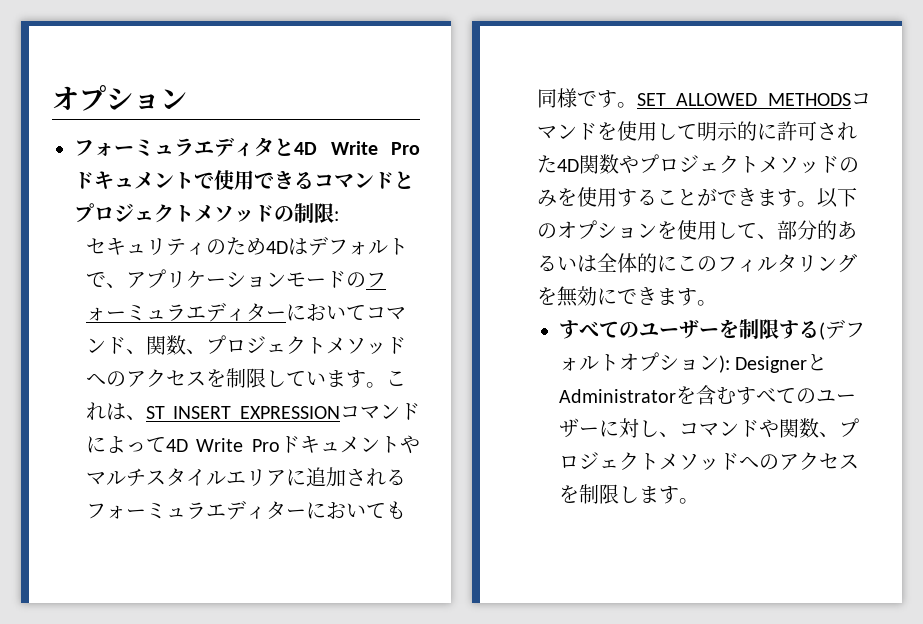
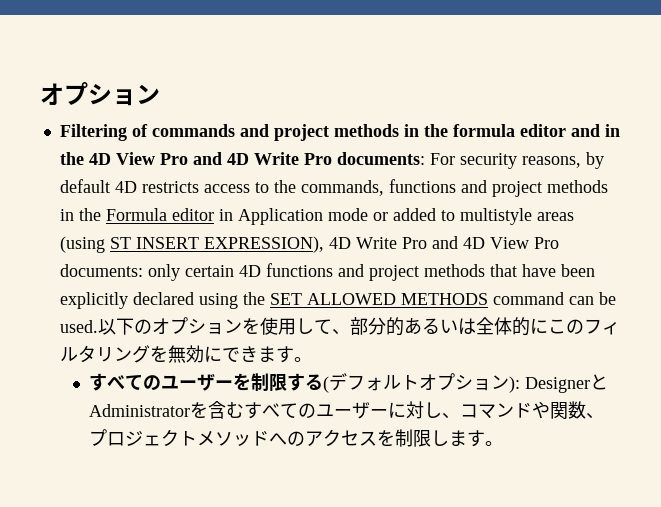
[74,137,420,157] [74,170,414,190] [74,203,339,223] [85,236,408,256] [85,269,386,288] [85,302,406,322] [85,335,406,355] [85,368,406,388] [85,402,420,421] [85,435,420,454] [85,467,406,487] [85,500,406,520] [536,88,871,108] [536,121,857,141] [536,154,859,174] [536,187,817,207] フォーミュラエディタと4D Write Proドキュメントで使用できるコマンドとプロジェクトメソッドの制限: // セキュリティのため4Dはデフォルトで、アプリケーションモードのフォーミュラエディターにおいてコマンド、関数、プロジェクトメソッドへのアクセスを制限しています。これは、ST INSERT EXPRESSIONコマンドによって4D Write Proドキュメントやマルチスタイルエリアに追加されるフォーミュラエディターにおいても同様です。SET ALLOWED METHODSコマンドを使用して明示的に許可された4D関数やプロジェクトメソッドのみを使用することができます。 -> [59,124,620,141] [59,152,604,169] [59,179,608,197] [59,208,574,225] [59,236,559,253] [59,263,595,281] [59,292,616,309] [59,320,98,333] Filtering of commands and project methods in the formula editor and in the 4D View Pro and 4D Write Pro documents: For security reasons, by default 4D restricts access to the commands, functions and project methods in the Formula editor in Application mode or added to multistyle areas (using ST INSERT EXPRESSION), 4D Write Pro and 4D View Pro documents: only certain 4D functions and project methods that have been explicitly declared using the SET ALLOWED METHODS command can be used.

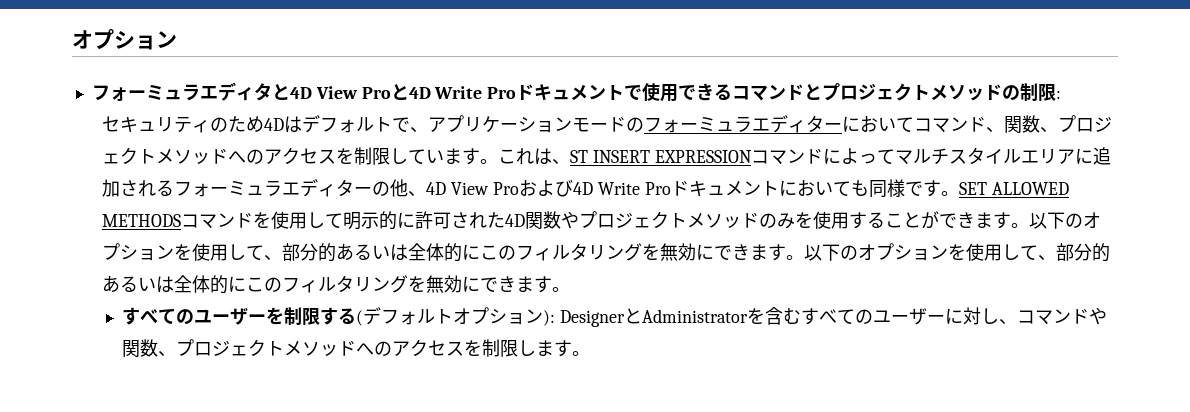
[59,124,620,141] [59,152,604,169] [59,179,608,197] [59,208,574,225] [59,236,559,253] [59,263,595,281] [59,292,616,309] [59,320,98,333] Filtering of commands and project methods in the formula editor and in the 4D View Pro and 4D Write Pro documents: For security reasons, by default 4D restricts access to the commands, functions and project methods in the Formula editor in Application mode or added to multistyle areas (using ST INSERT EXPRESSION), 4D Write Pro and 4D View Pro documents: only certain 4D functions and project methods that have been explicitly declared using the SET ALLOWED METHODS command can be used. -> [91,82,1062,102] [102,115,1113,133] [102,147,1111,165] [102,179,1069,198] [102,211,1102,230] [102,243,805,262] フォーミュラエディタと4D View Proと4D Write Proドキュメントで使用できるコマンドとプロジェクトメソッドの制限: // セキュリティのため4Dはデフォルトで、アプリケーションモードのフォーミュラエディターにおいてコマンド、関数、プロジェクトメソッドへのアクセスを制限しています。これは、ST INSERT EXPRESSIONコマンドによってマルチスタイルエリアに追加されるフォーミュラエディターの他、4D View Proおよび4D Write Proドキュメントにおいても同様です。SET ALLOWED METHODSコマンドを使用して明示的に許可された4D関数やプロジェクトメソッドのみを使用することができます。以下のオプションを使用して、部分的あるいは全体的にこのフィルタリングを無効にできます。

